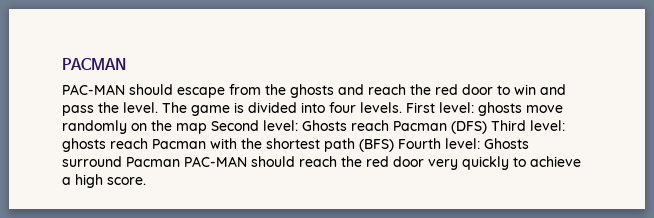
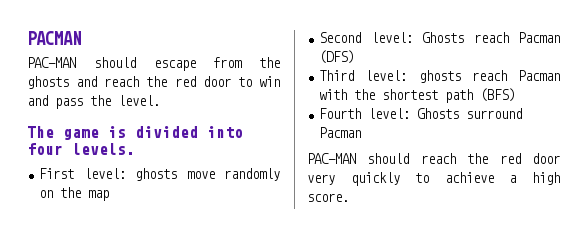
(158, 107) none -> (160, 100) //
(402, 107) none -> (135, 149) //
(207, 128) none -> (110, 195) //
(487, 127) none -> (355, 57) //
(394, 145) none -> (516, 95) //
(180, 162) none -> (362, 132) //

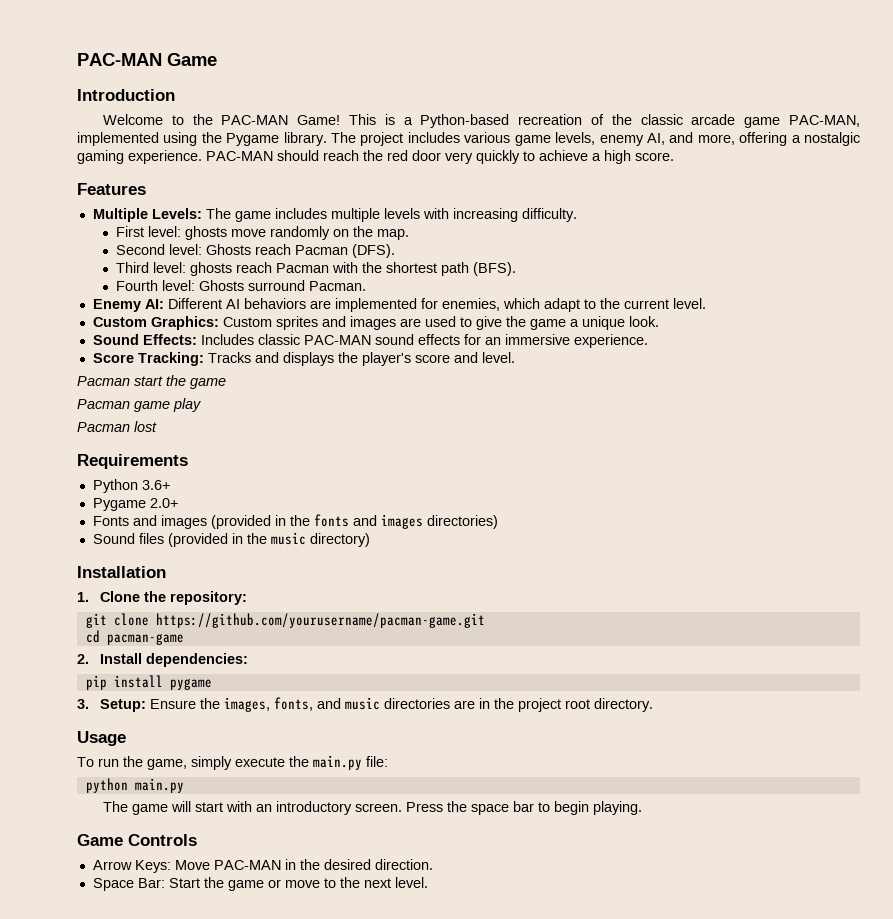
[27,31,81,45] [27,57,280,71] [27,76,280,89] [27,95,160,109] [27,126,243,140] [27,143,135,155] [39,168,280,181] [39,187,110,201] [319,32,560,43] [319,50,355,64] [319,70,560,83] [319,88,516,103] [319,108,523,119] [319,127,362,138] PACMAN // PAC-MAN should escape from the ghosts and reach the red door to win and pass the level. // The game is divided into four levels. // First level: ghosts move randomly on the map // Second level: Ghosts reach Pacman (DFS) // Third level: ghosts reach Pacman with the shortest path (BFS) // Fourth level: Ghosts surround Pacman // -> [77,53,217,66] [77,89,175,101] [103,114,860,128] [77,132,860,146] [77,150,202,164] PAC-MAN Game // Introduction // Welcome to the PAC-MAN Game! This is a Python-based recreation of the classic arcade game PAC-MAN, implemented using the Pygame library. The project includes various game levels, enemy AI, and more, offering a nostalgic gaming experience.
(349, 197) none -> [77,183,146,195] [92,208,577,222] [115,226,409,240] [115,244,395,258] [115,262,516,276] [115,280,366,291] [92,298,706,312] [92,316,659,330] [92,334,648,348] [92,352,515,366] [77,375,226,389] [77,398,201,412] [77,421,157,432] [77,454,188,469] [92,479,170,493] [92,498,178,511] [92,514,498,529] [92,532,370,547] [77,566,166,578] [77,591,247,605] [85,613,485,628] [85,630,184,645] [77,653,248,667] [85,675,212,690] [77,697,653,712] [77,731,126,746] [77,755,388,770] [85,778,184,793] [103,801,643,815] [77,834,197,846] [92,859,433,873] [92,877,428,891] // Features // Multiple Levels: The game includes multiple levels with increasing difficulty. // First level: ghosts move randomly on the map. // Second level: Ghosts reach Pacman (DFS). // Third level: ghosts reach Pacman with the shortest path (BFS). // Fourth level: Ghosts surround Pacman. // Enemy AI: Different AI behaviors are implemented for enemies, which adapt to the current level. // Custom Graphics: Custom sprites and images are used to give the game a unique look. // Sound Effects: Includes classic PAC-MAN sound effects for an immersive experience. // Score Tracking: Tracks and displays the player's score and level. // Pacman start the game // Pacman game play // Pacman lost // Requirements // Python 3.6+ // Pygame 2.0+ // Fonts and images (provided in the fonts and images directories) // Sound files (provided in the music directory) // Installation // 1. Clone the repository: // git clone https://github.com/yourusername/pacman-game.git // cd pacman-game // 2. Install dependencies: // pip install pygame // 3. Setup: Ensure the images, fonts, and music directories are in the project root directory. // Usage // To run the game, simply execute the main.py file: // python main.py // The game will start with an introductory screen. Press the space bar to begin playing. // Game Controls // Arrow Keys: Move PAC-MAN in the desired direction. // Space Bar: Start the game or move to the next level.

